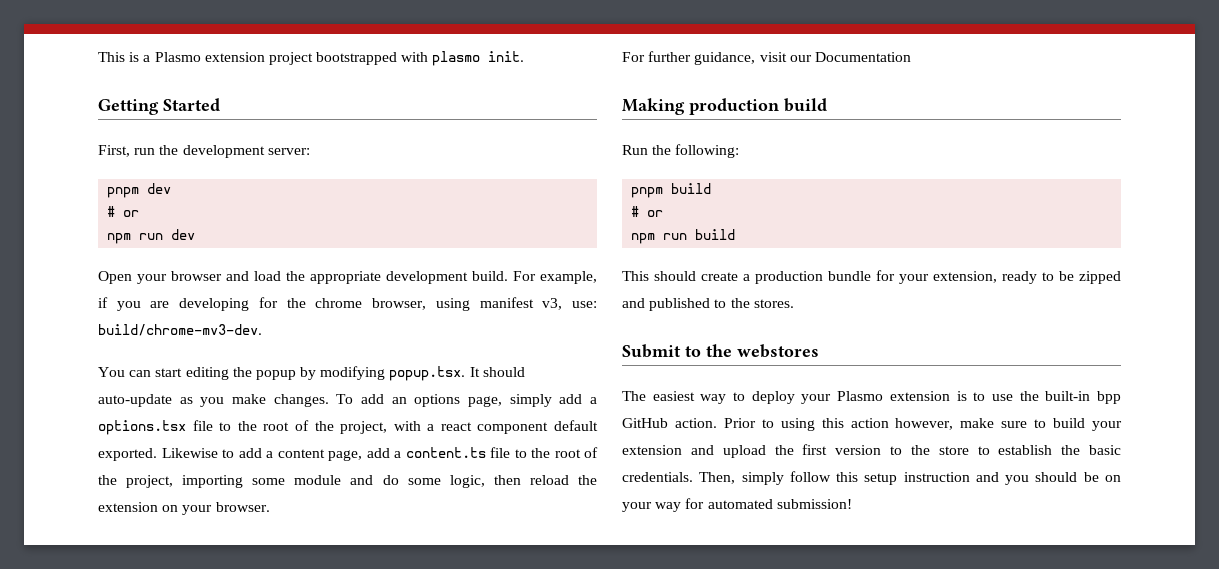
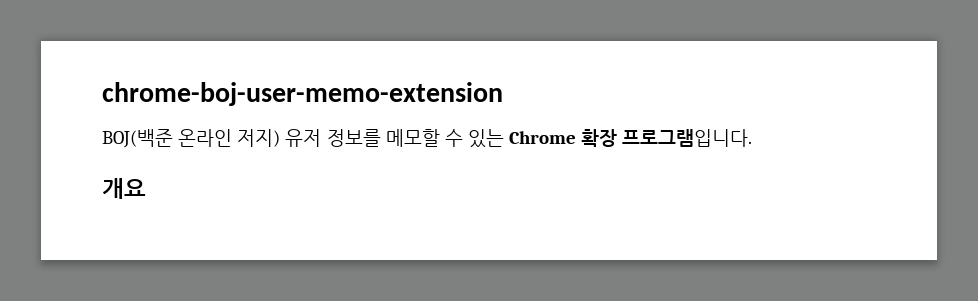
[98,51,525,66] [98,98,220,115] [98,145,310,158] [107,183,172,198] [107,206,140,217] [107,229,196,244] [98,271,597,284] [98,297,598,311] [98,324,262,336] [98,366,525,381] [98,394,597,407] [98,420,598,435] [98,447,598,461] [98,475,597,488] [98,502,270,515] [622,51,911,65] [622,98,827,115] [622,144,740,158] [631,183,712,198] [631,206,664,217] [631,229,736,244] [622,270,1121,284] [622,298,794,311] [622,344,819,358] [622,391,1121,404] [622,418,1122,431] [622,444,1121,458] [622,471,1121,485] [622,498,852,512] This is a Plasmo extension project bootstrapped with plasmo init. // Getting Started // First, run the development server: // pnpm dev // # or // npm run dev // Open your browser and load the appropriate development build. For example, if you are developing for the chrome browser, using manifest v3, use: build/chrome-mv3-dev. // You can start editing the popup by modifying popup.tsx. It should auto-update as you make changes. To add an options page, simply add a options.tsx file to the root of the project, with a react component default exported. Likewise to add a content page, add a content.ts file to the root of the project, importing some module and do some logic, then reload the extension on your browser. // For further guidance, visit our Documentation // Making production build // Run the following: // pnpm build // # or // npm run build // This should create a production bundle for your extension, ready to be zipped and published to the stores. // Submit to the webstores // The easiest way to deploy your Plasmo extension is to use the built-in bpp GitHub action. Prior to using this action however, make sure to build your extension and upload the first version to the store to establish the basic credentials. Then, simply follow this setup instruction and you should be on your way for automated submission! -> [102,82,503,106] [102,129,753,148] [102,178,146,199] chrome-boj-user-memo-extension // BOJ(백준 온라인 저지) 유저 정보를 메모할 수 있는 Chrome 확장 프로그램입니다. // 개요

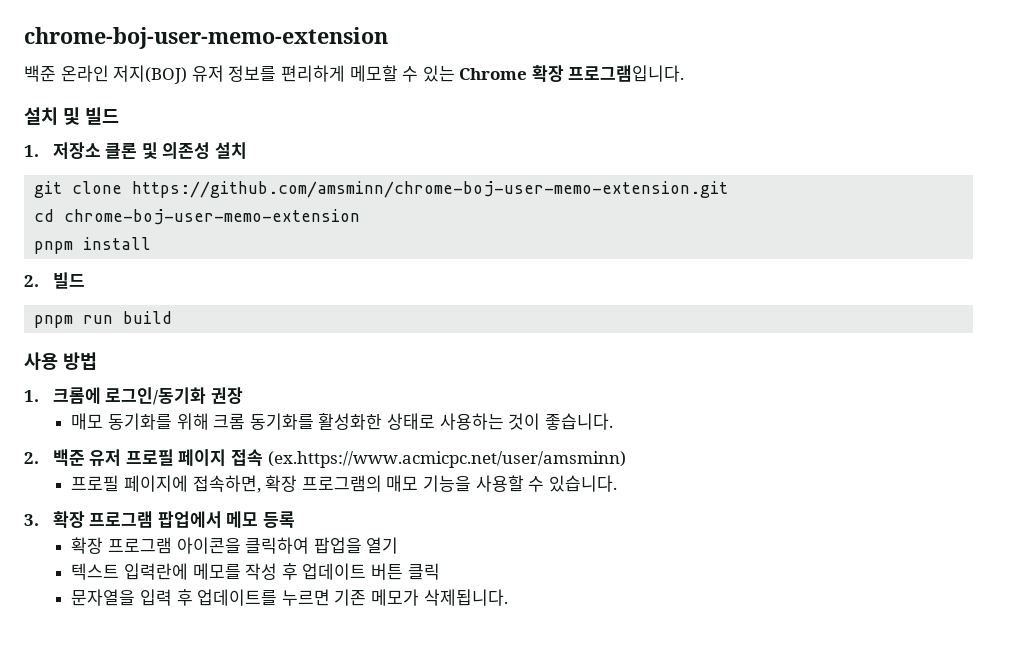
[102,82,503,106] [102,129,281,148] chrome-boj-user-memo-extension // BOJ(백준 온라인 저지) -> [24,27,388,49] [24,65,188,84] chrome-boj-user-memo-extension // 백준 온라인 저지(BOJ)
(381, 138) none -> [280,65,345,82] 편리하게
[102,178,146,199] 개요 -> [24,107,119,125] [24,142,248,159] [34,181,729,198] [34,209,361,225] [34,237,152,254] [24,272,85,289] [34,311,173,328] [24,352,97,370] [24,387,243,405] [71,413,613,430] [24,449,626,468] [71,475,617,493] [24,511,296,528] [71,537,399,554] [71,563,440,580] [71,589,508,606] 설치 및 빌드 // 1. 저장소 클론 및 의존성 설치 // git clone https://github.com/amsminn/chrome-boj-user-memo-extension.git // cd chrome-boj-user-memo-extension // pnpm install // 2. 빌드 // pnpm run build // 사용 방법 // 1. 크롬에 로그인/동기화 권장 // 매모 동기화를 위해 크롬 동기화를 활성화한 상태로 사용하는 것이 좋습니다. // 2. 백준 유저 프로필 페이지 접속 (ex.https://www.acmicpc.net/user/amsminn) // 프로필 페이지에 접속하면, 확장 프로그램의 매모 기능을 사용할 수 있습니다. // 3. 확장 프로그램 팝업에서 메모 등록 // 확장 프로그램 아이콘을 클릭하여 팝업을 열기 // 텍스트 입력란에 메모를 작성 후 업데이트 버튼 클릭 // 문자열을 입력 후 업데이트를 누르면 기존 메모가 삭제됩니다.

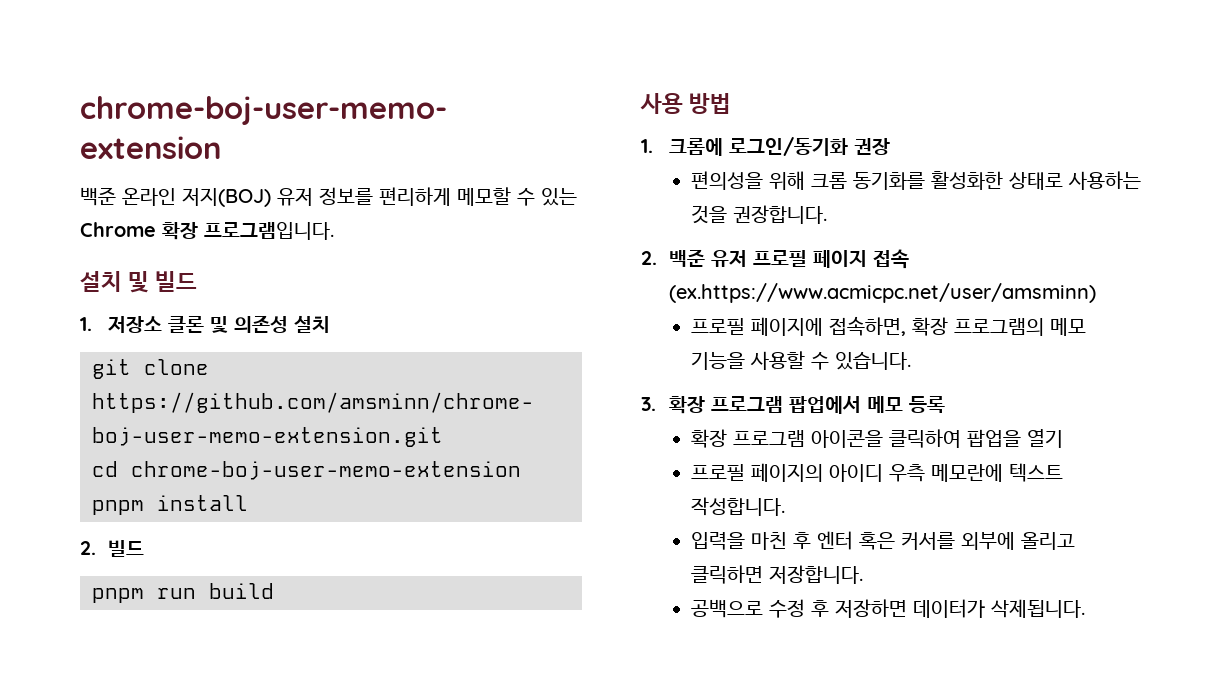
[71,413,172,430] 매모 동기화를 -> [690,171,763,190] 편의성을
[508,413,613,430] 것이 좋습니다. -> [690,205,827,224] 것을 권장합니다.
[386,475,419,492] 매모 -> [1049,318,1086,336] 메모
[71,563,440,580] [71,589,419,606] 텍스트 입력란에 메모를 작성 후 업데이트 버튼 클릭 // 문자열을 입력 후 업데이트를 누르면 기존 메모가 -> [690,463,1063,482] [690,497,785,516] [690,531,1075,550] [690,565,863,584] [690,599,985,618] 프로필 페이지의 아이디 우측 메모란에 텍스트 작성합니다. // 입력을 마친 후 엔터 혹은 커서를 외부에 올리고 클릭하면 저장합니다. // 공백으로 수정 후 저장하면 데이터가

